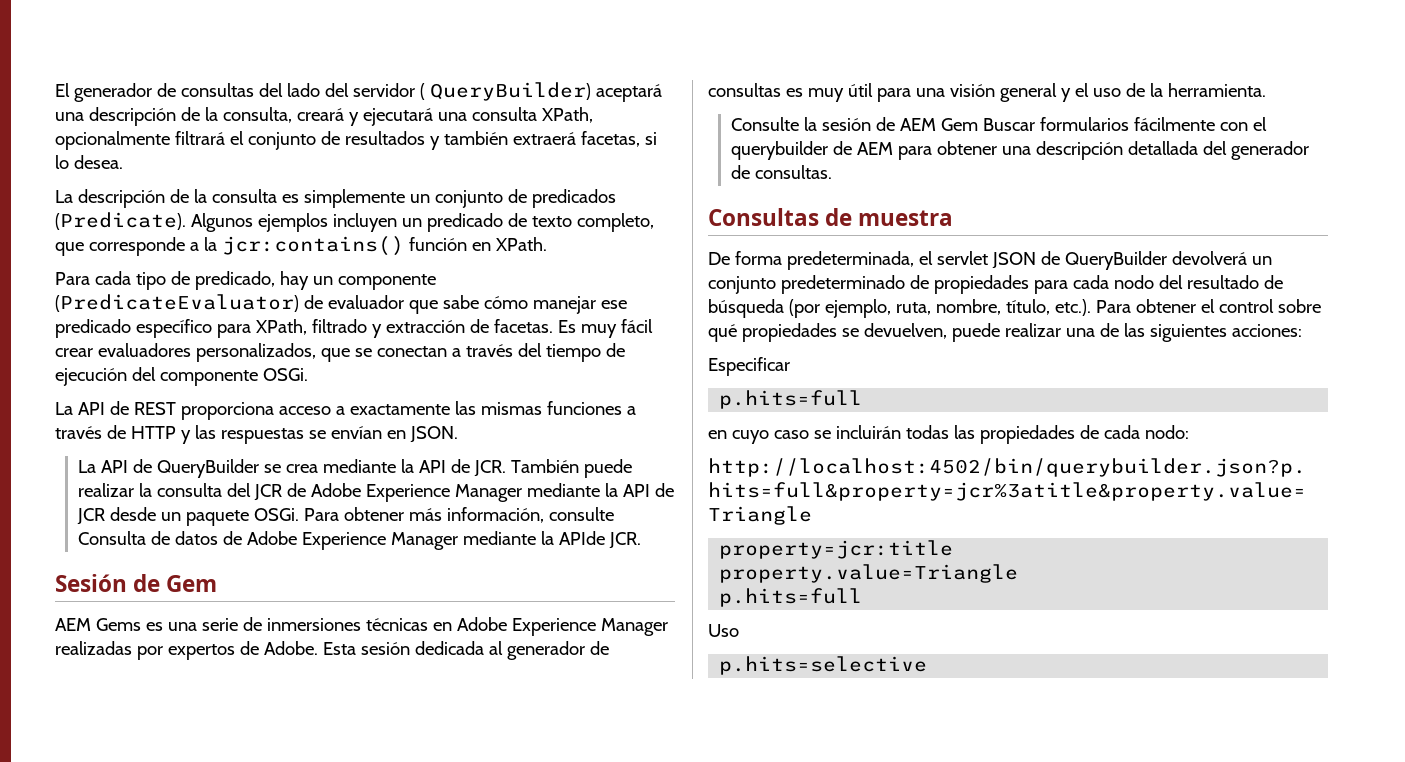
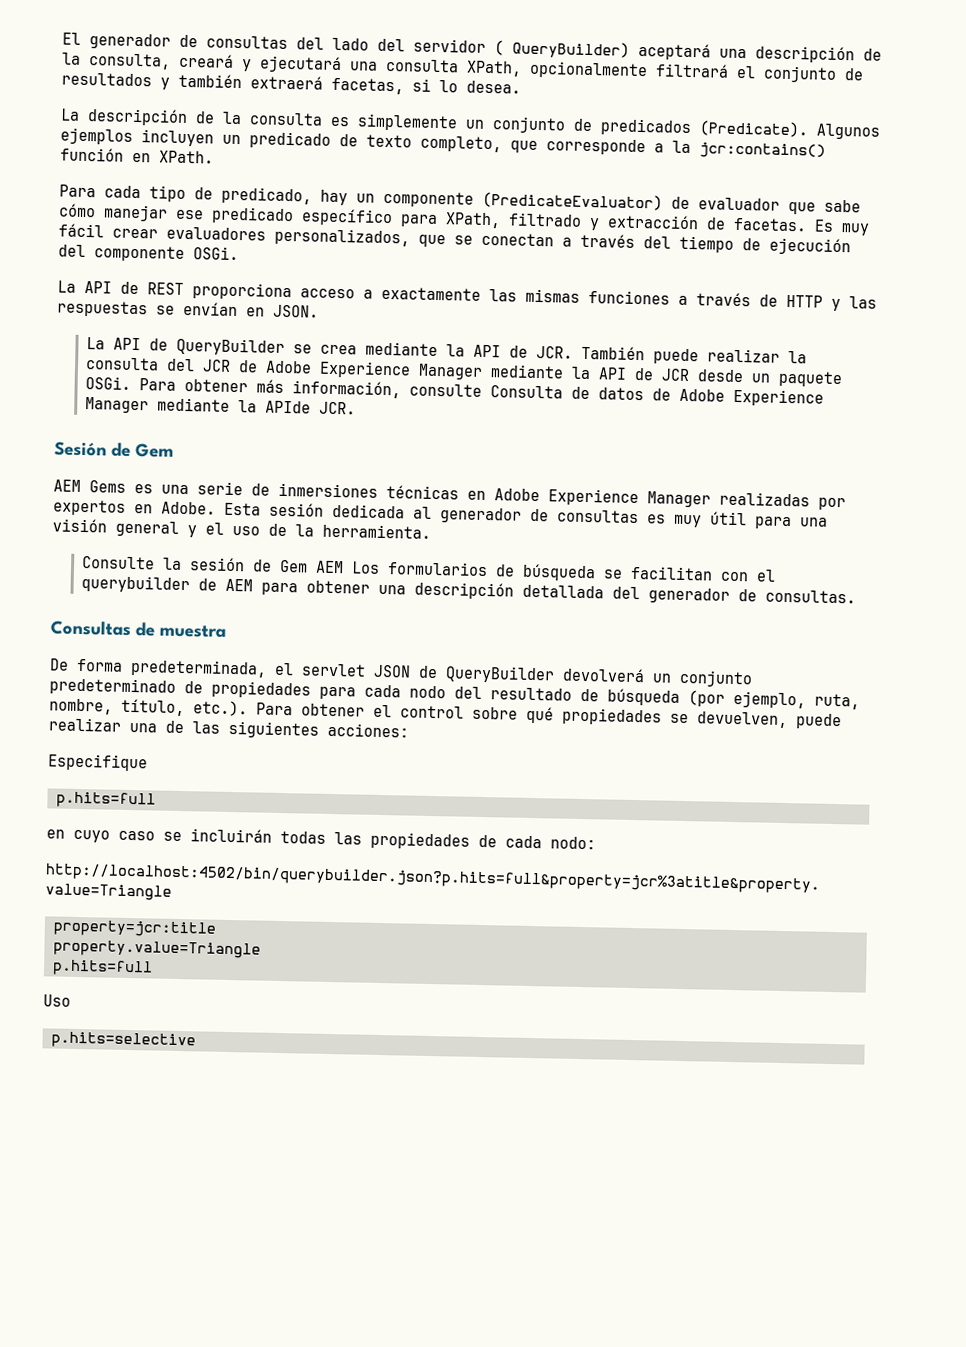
[239,641,259,655] de -> [134,504,153,514] en
[900,117,1216,131] AEM Gem Buscar formularios fácilmente -> [278,559,713,582] Gem AEM Los formularios de búsqueda se facilitan
[708,357,790,376] Especificar -> [48,753,148,772] Especifique

